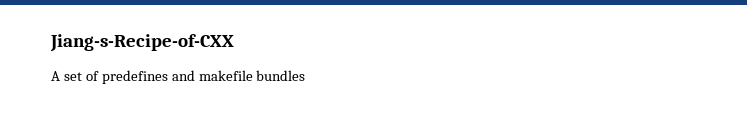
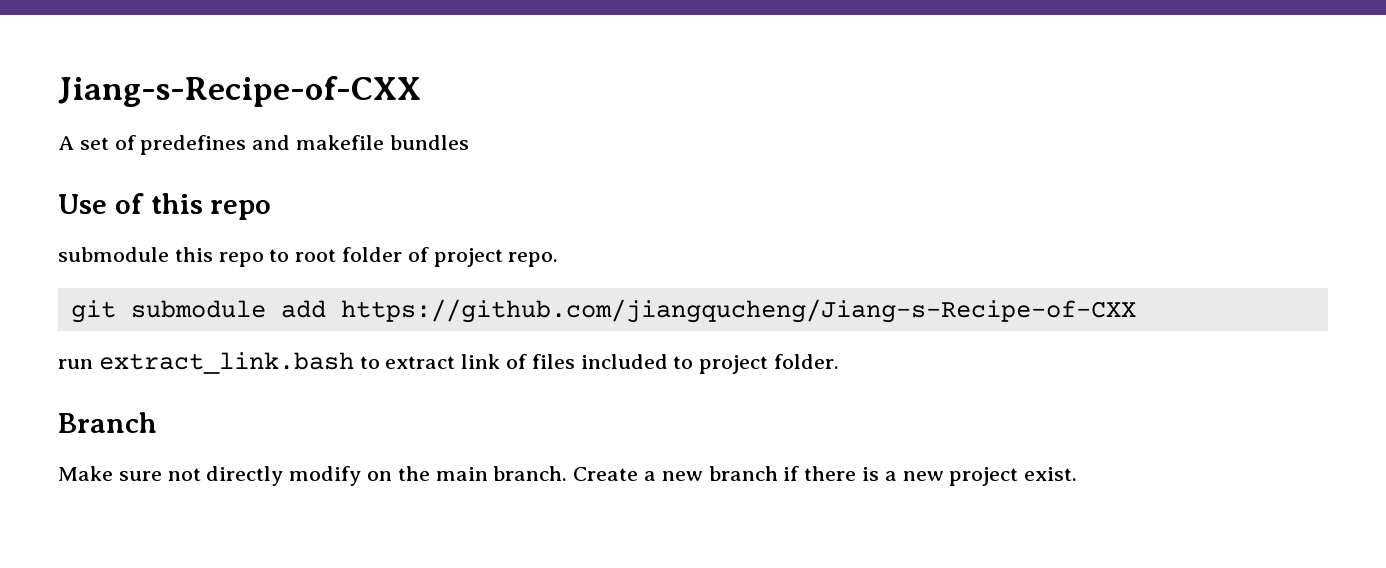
(306, 75) none -> [58,193,272,220] [58,247,559,267] [70,299,1136,323] [58,352,840,374] [58,412,157,433] [58,466,1078,486] // Use of this repo // submodule this repo to root folder of project repo. // git submodule add https://github.com/jiangqucheng/Jiang-s-Recipe-of-CXX // run extract_link.bash to extract link of files included to project folder. // Branch // Make sure not directly modify on the main branch. Create a new branch if there is a new project exist.

